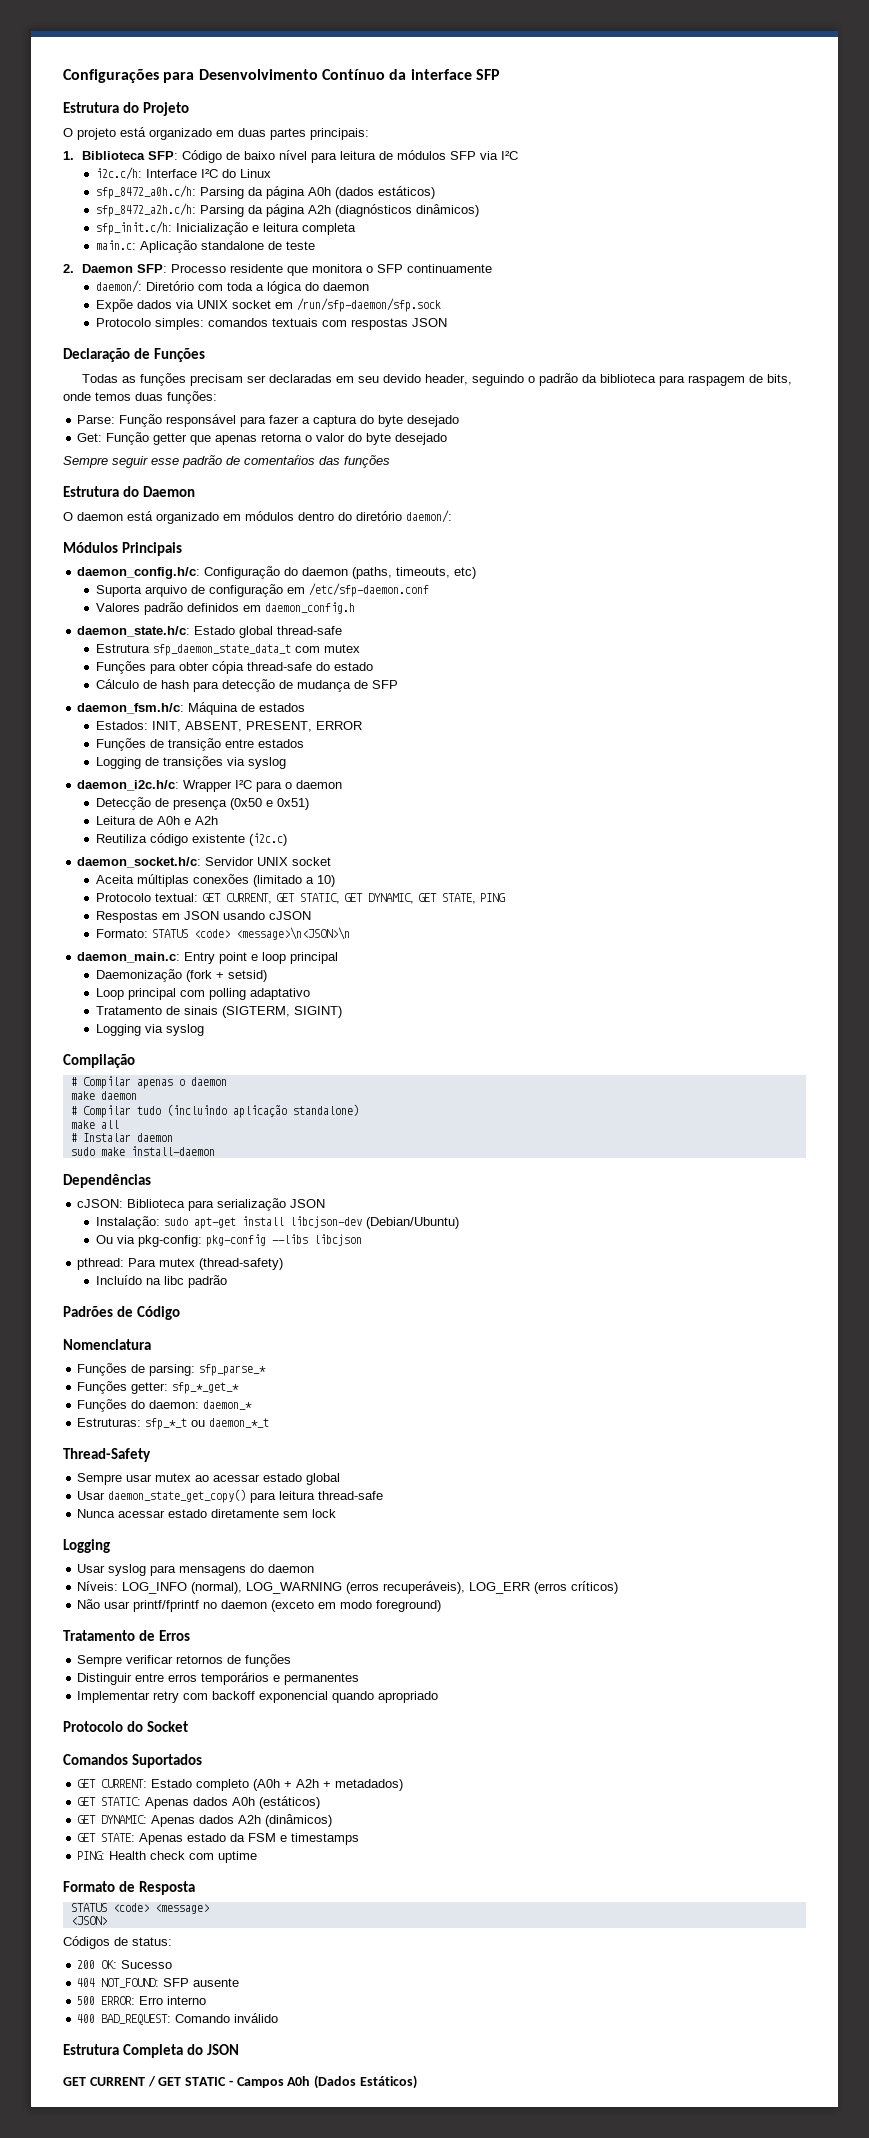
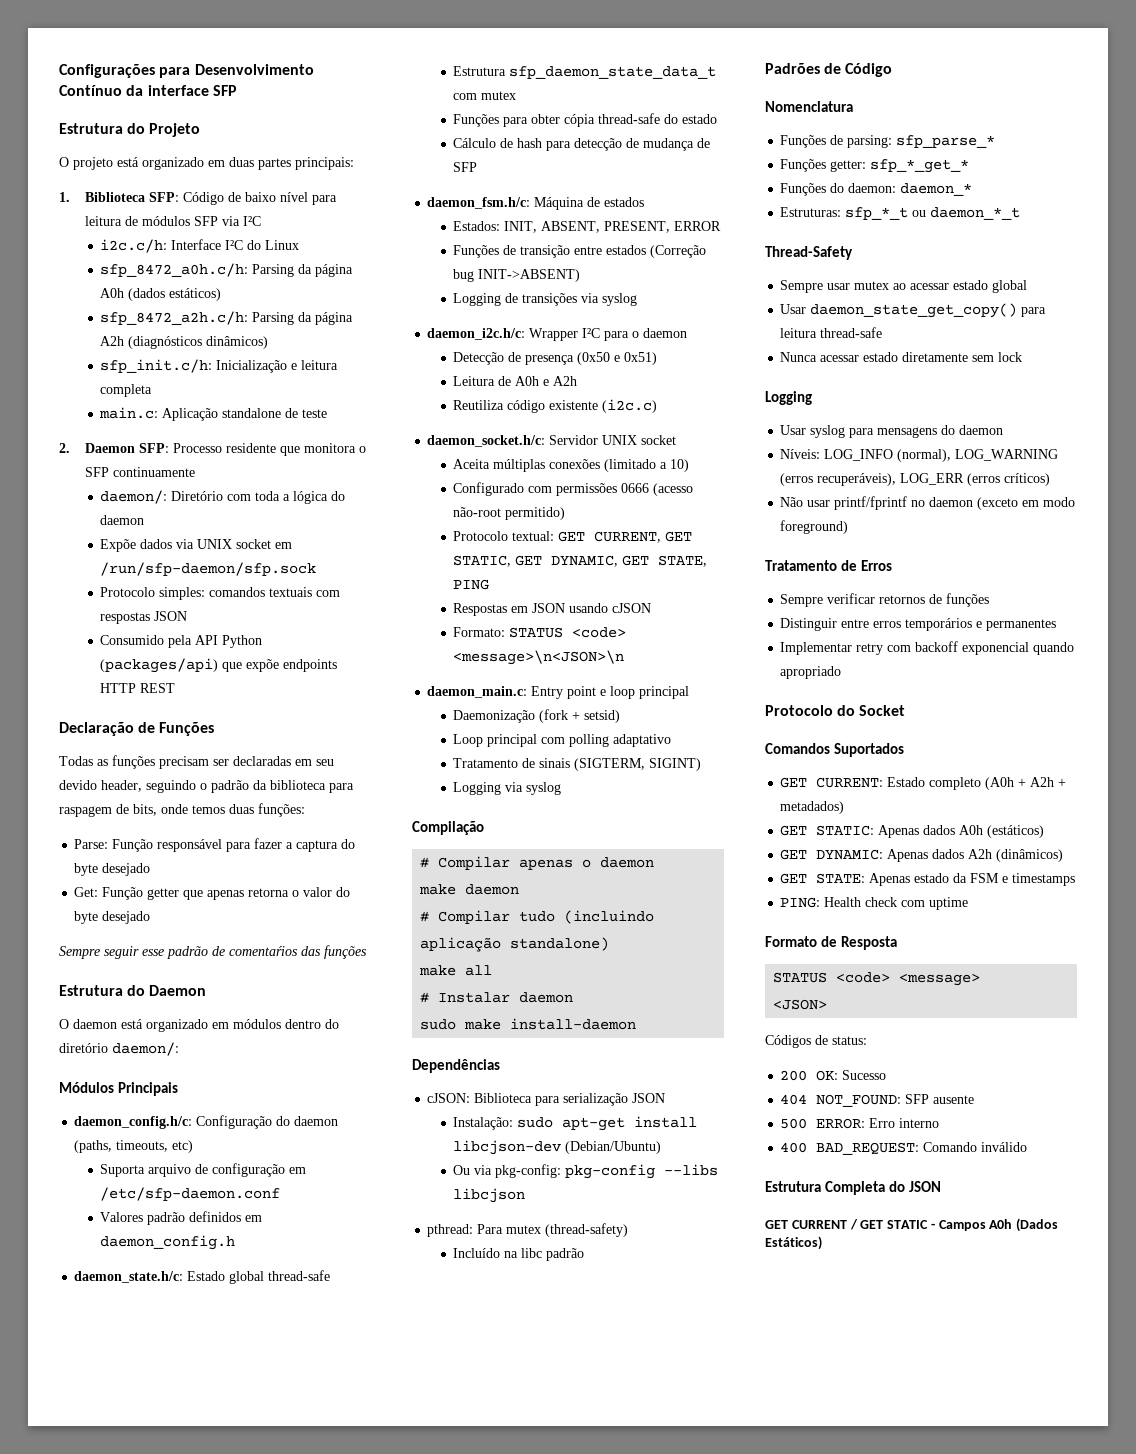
(448, 322) none -> [100,635,263,648] [100,658,338,673] [100,683,176,693] // Consumido pela API Python (packages/api) que expõe endpoints HTTP REST
(305, 743) none -> [650,245,707,258] [453,269,581,282] (Correção bug INIT->ABSENT)
(336, 881) none -> [453,482,694,496] [453,507,566,520] // Configurado com permissões 0666 (acesso não-root permitido)

